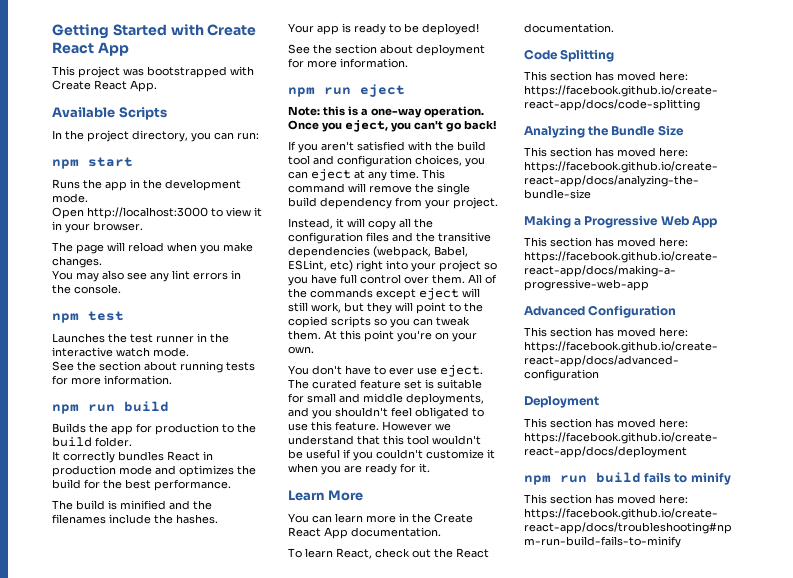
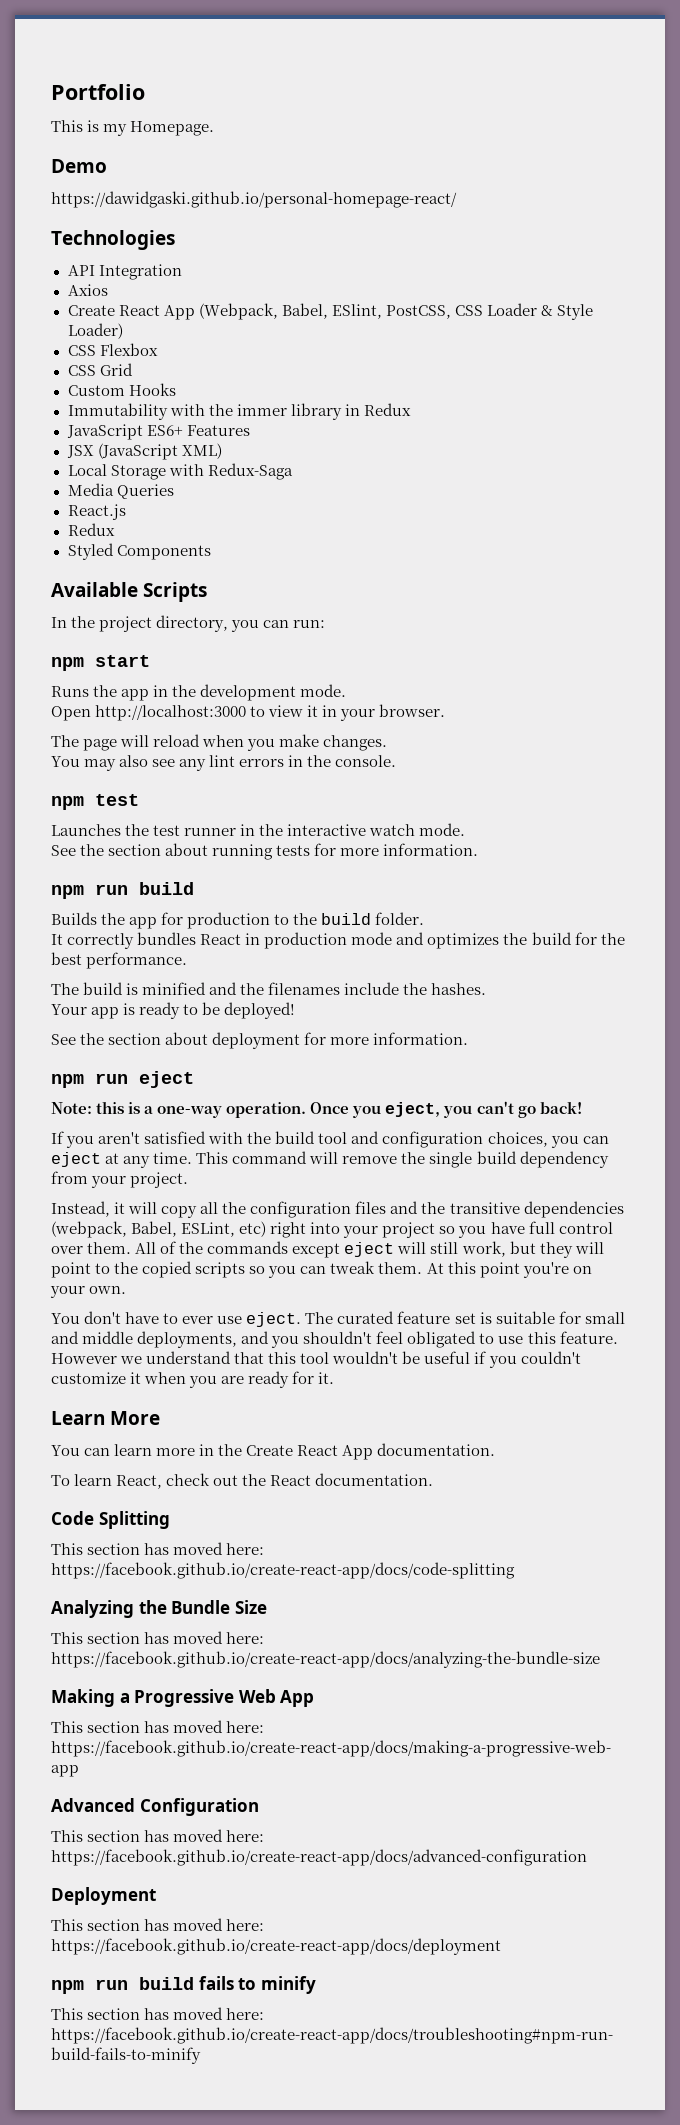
[52,24,257,39] [52,42,129,56] [52,66,254,78] [52,80,157,92] Getting Started with Create React App // This project was bootstrapped with Create React App. -> [51,84,145,100] [51,120,215,136] [51,159,107,173] [51,191,457,208] [51,230,175,250] [67,264,182,280] [67,284,108,296] [67,303,594,320] [67,323,123,339] [67,343,158,356] [67,363,133,376] [67,383,176,396] [67,403,411,420] [66,424,250,440] [66,443,222,460] [67,463,293,480] [67,483,174,499] [67,504,126,520] [67,523,115,536] [67,543,211,560] Portfolio // This is my Homepage. // Demo // https://dawidgaski.github.io/personal-homepage-react/ // Technologies // API Integration // Axios // Create React App (Webpack, Babel, ESlint, PostCSS, CSS Loader & Style Loader) // CSS Flexbox // CSS Grid // Custom Hooks // Immutability with the immer library in Redux // JavaScript ES6+ Features // JSX (JavaScript XML) // Local Storage with Redux-Saga // Media Queries // React.js // Redux // Styled Components

